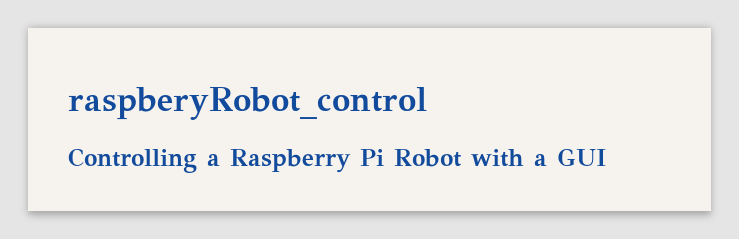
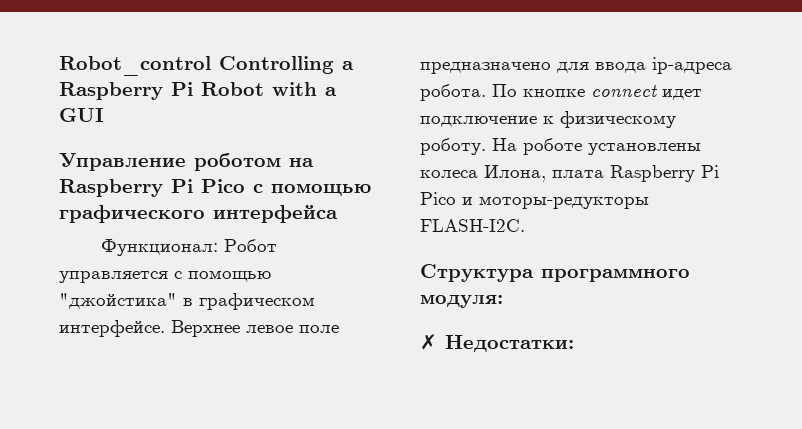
[68,87,427,120] raspberyRobot_control // -> [59,56,211,76] Robot_control
(606, 157) none -> [59,153,314,171] [59,179,371,197] [59,205,338,223] [100,239,277,256] [59,270,271,283] [59,293,315,310] [59,320,339,337] [420,57,732,74] [420,84,702,101] [420,111,676,128] [420,138,701,155] [420,165,719,182] [420,192,649,209] [420,219,525,232] [420,264,690,282] [420,295,503,308] [420,334,574,352] // Управление роботом на Raspberry Pi Pico с помощью графического интерфейса // Функционал: Робот управляется с помощью "джойстика" в графическом интерфейсе. Верхнее левое поле предназначено для ввода ip-адреса робота. По кнопке connect идет подключение к физическому роботу. На роботе установлены колеса Илона, плата Raspberry Pi Pico и моторы-редукторы FLASH-I2C. // Структура программного модуля: // ✗ Недостатки:

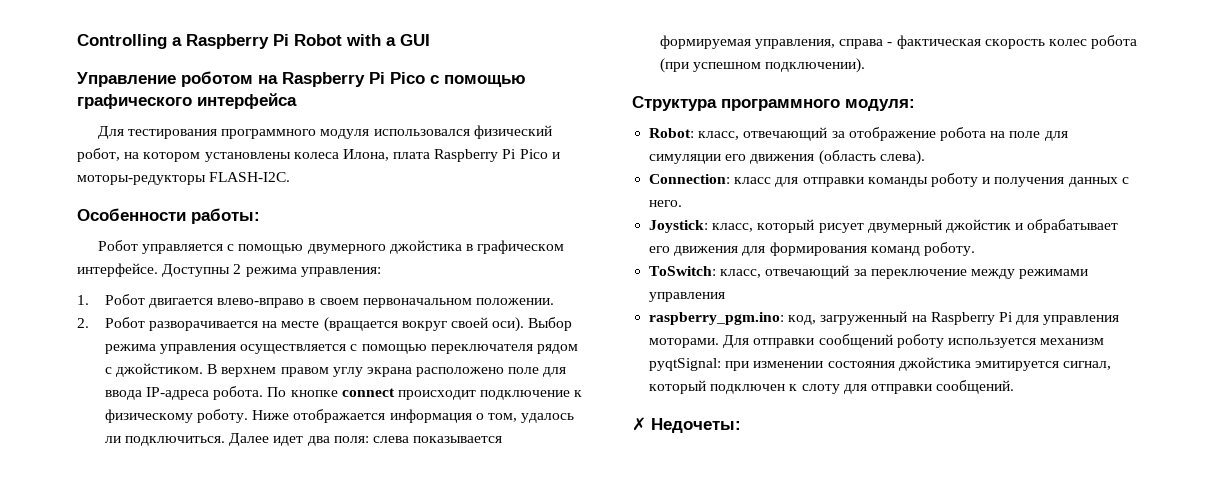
[59,56,211,76] Robot_control -> (77, 41) none
[100,239,277,256] [59,270,271,283] [59,293,315,310] [59,320,339,337] [420,57,732,74] [420,84,702,101] [420,111,676,128] [420,138,582,155] Функционал: Робот управляется с помощью "джойстика" в графическом интерфейсе. Верхнее левое поле предназначено для ввода ip-адреса робота. По кнопке connect идет подключение к физическому роботу. На роботе -> [97,125,552,139] [77,148,201,162] Для тестирования программного модуля использовался физический робот, на котором
[420,264,690,282] [420,295,503,308] Структура программного модуля: -> [77,208,260,224] [97,240,565,254] [77,263,381,277] [77,294,554,308] [77,317,573,332] [104,344,578,354] [104,363,567,377] [104,386,583,400] [104,409,575,423] [104,433,503,446] [659,35,1138,49] [659,58,866,73] [632,96,915,111] [649,127,1068,141] [649,150,925,165] [649,173,1129,187] [649,200,683,207] [649,219,1119,233] [649,242,975,256] [649,265,1089,279] [649,292,726,302] [649,311,1120,325] [649,334,1105,348] [649,357,1112,371] [649,380,1015,394] Особенности работы: // Робот управляется с помощью двумерного джойстика в графическом интерфейсе. Доступны 2 режима управления: // 1. Робот двигается влево-вправо в своем первоначальном положении. // 2. Робот разворачивается на месте (вращается вокруг своей оси). Выбор режима управления осуществляется с помощью переключателя рядом с джойстиком. В верхнем правом углу экрана расположено поле для ввода IP-адреса робота. По кнопке connect происходит подключение к физическому роботу. Ниже отображается информация о том, удалось ли подключиться. Далее идет два поля: слева показывается формируемая управления, справа - фактическая скорость колес робота (при успешном подключении). // Структура программного модуля: // Robot: класс, отвечающий за отображение робота на поле для симуляции его движения (область слева). // Connection: класс для отправки команды роботу и получения данных с него. // Joystick: класс, который рисует двумерный джойстик и обрабатывает его движения для формирования команд роботу. // ToSwitch: класс, отвечающий за переключение между режимами управления // raspberry_pgm.ino: код, загруженный на Raspberry Pi для управления моторами. Для отправки сообщений роботу используется механизм pyqtSignal: при изменении состояния джойстика эмитируется сигнал, который подключен к слоту для отправки сообщений.
[445,334,574,352] Недостатки: -> [651,418,741,433] Недочеты:

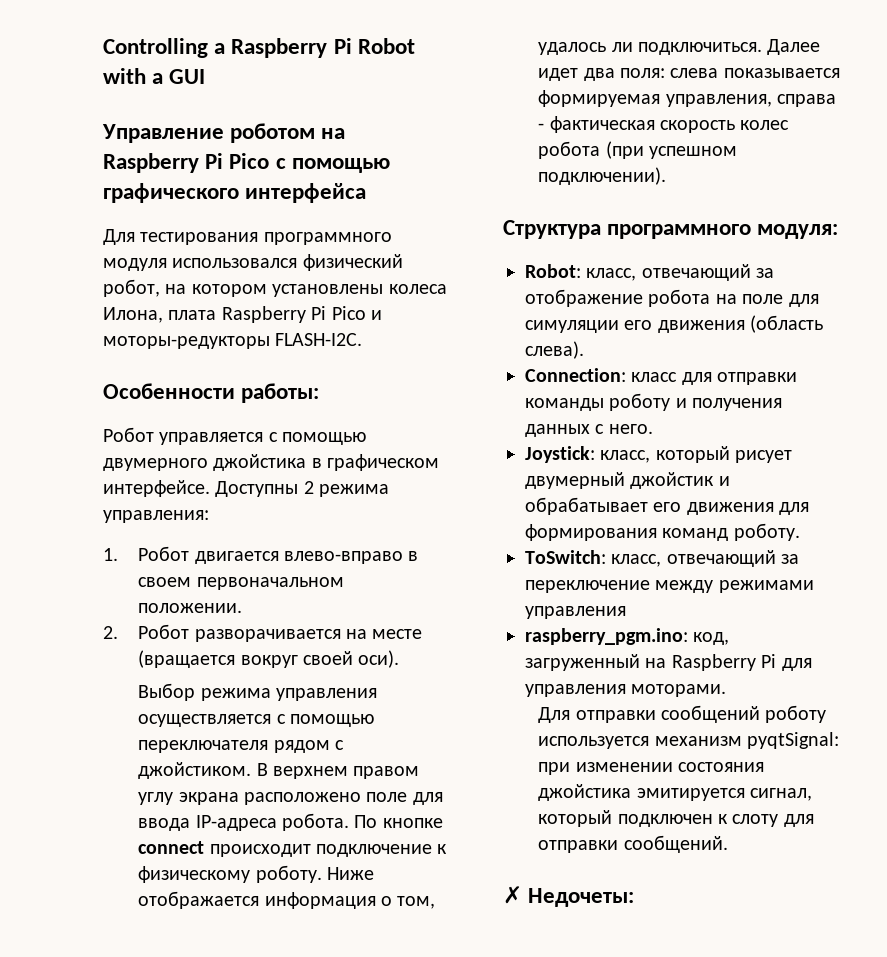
(525, 324) none -> (400, 659) //
(720, 343) none -> (727, 690) //

